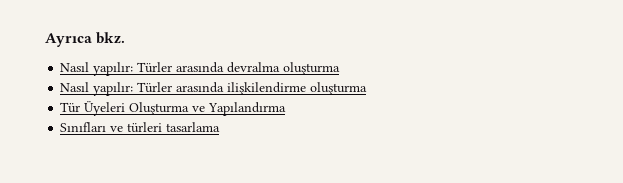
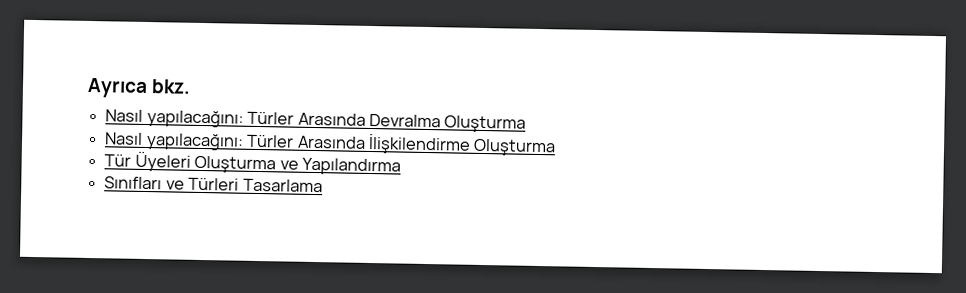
[93,62,341,76] [60,82,368,96] yapılır: Türler arasında devralma oluşturma // Nasıl yapılır: Türler arasında ilişkilendirme oluşturma -> [146,110,527,133] [104,132,557,157] yapılacağını: Türler Arasında Devralma Oluşturma // Nasıl yapılacağını: Türler Arasında İlişkilendirme Oluşturma
[127,122,221,133] türleri tasarlama -> [188,177,323,193] Türleri Tasarlama

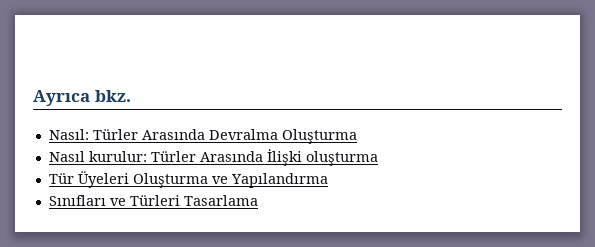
[105,109,244,128] Nasıl yapılacağını: -> [48,129,89,140] Nasıl:
[145,133,557,157] yapılacağını: Türler Arasında İlişkilendirme Oluşturma -> [88,149,378,166] kurulur: Türler Arasında İlişki oluşturma

